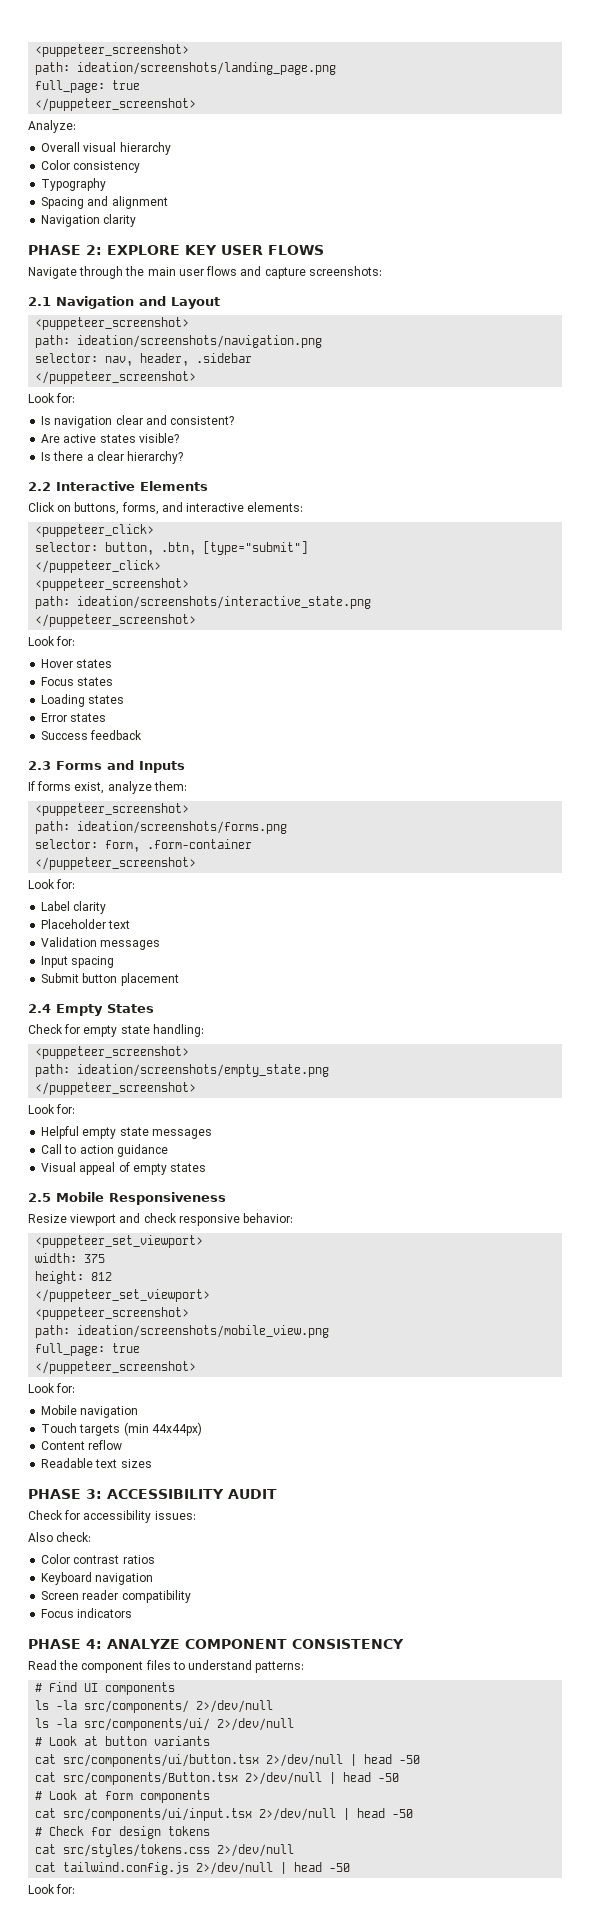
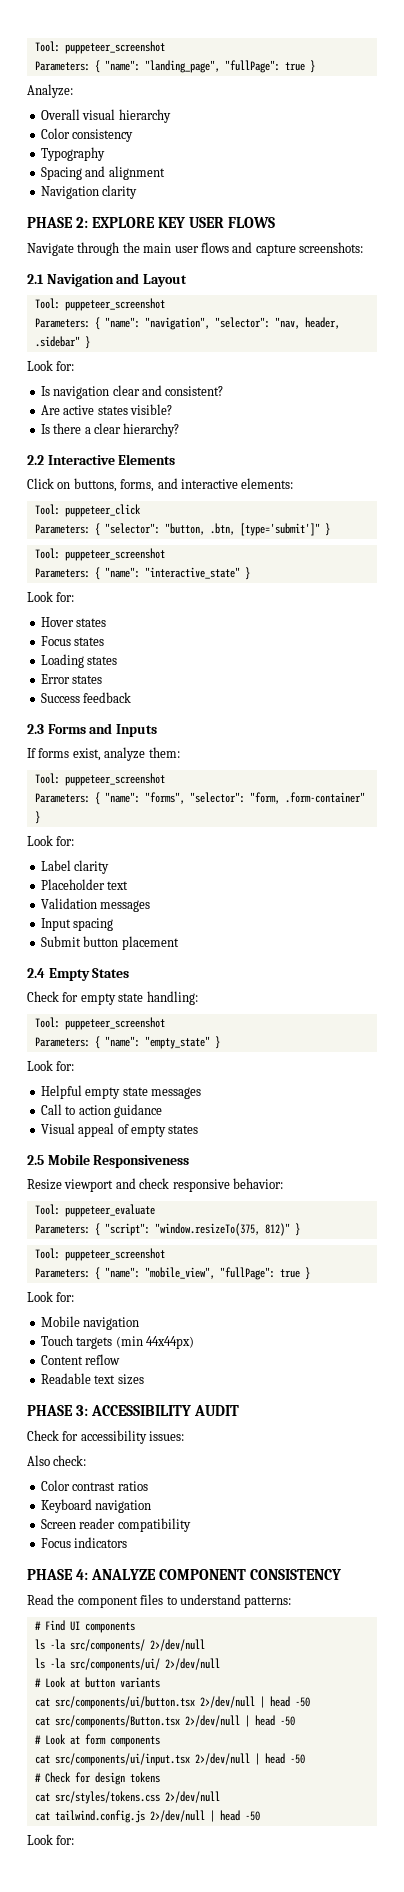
[35,44,190,57] [35,62,337,75] [35,80,141,93] [35,98,197,111] <puppeteer_screenshot> // path: ideation/screenshots/landing_page.png // full_page: true // </puppeteer_screenshot> -> [34,41,165,54] [34,60,315,73] Tool: puppeteer_screenshot // Parameters: { "name": "landing_page", "fullPage": true }
[35,317,190,330] [35,335,323,348] [35,353,253,366] [35,371,197,384] <puppeteer_screenshot> // path: ideation/screenshots/navigation.png // selector: nav, header, .sidebar // </puppeteer_screenshot> -> [34,298,165,311] [34,317,340,330] [34,336,90,349] Tool: puppeteer_screenshot // Parameters: { "name": "navigation", "selector": "nav, header, .sidebar" }
[35,524,155,537] [35,541,309,555] [35,560,162,573] [35,578,190,591] [35,596,372,609] [35,614,197,627] <puppeteer_click> // selector: button, .btn, [type="submit"] // </puppeteer_click> // <puppeteer_screenshot> // path: ideation/screenshots/interactive_state.png // </puppeteer_screenshot> -> [34,504,141,517] [34,523,330,536] [34,548,165,561] [34,567,250,580] Tool: puppeteer_click // Parameters: { "selector": "button, .btn, [type='submit']" } // Tool: puppeteer_screenshot // Parameters: { "name": "interactive_state" }
[35,803,190,816] [35,821,288,834] [35,839,253,852] [35,857,197,870] <puppeteer_screenshot> // path: ideation/screenshots/forms.png // selector: form, .form-container // </puppeteer_screenshot> -> [34,773,165,786] [34,792,365,805] [34,811,40,824] Tool: puppeteer_screenshot // Parameters: { "name": "forms", "selector": "form, .form-container" }
[35,1046,190,1059] [35,1064,330,1077] [35,1082,197,1095] <puppeteer_screenshot> // path: ideation/screenshots/empty_state.png // </puppeteer_screenshot> -> [34,1017,165,1030] [34,1036,220,1049] Tool: puppeteer_screenshot // Parameters: { "name": "empty_state" }
[35,1235,204,1248] [35,1253,106,1263] [35,1271,113,1284] [35,1289,211,1302] [35,1307,190,1320] [35,1325,330,1338] [35,1343,141,1356] [35,1361,197,1374] <puppeteer_set_viewport> // width: 375 // height: 812 // </puppeteer_set_viewport> // <puppeteer_screenshot> // path: ideation/screenshots/mobile_view.png // full_page: true // </puppeteer_screenshot> -> [34,1204,155,1217] [34,1223,300,1236] [34,1248,165,1261] [34,1267,310,1280] Tool: puppeteer_evaluate // Parameters: { "script": "window.resizeTo(375, 812)" } // Tool: puppeteer_screenshot // Parameters: { "name": "mobile_view", "fullPage": true }

